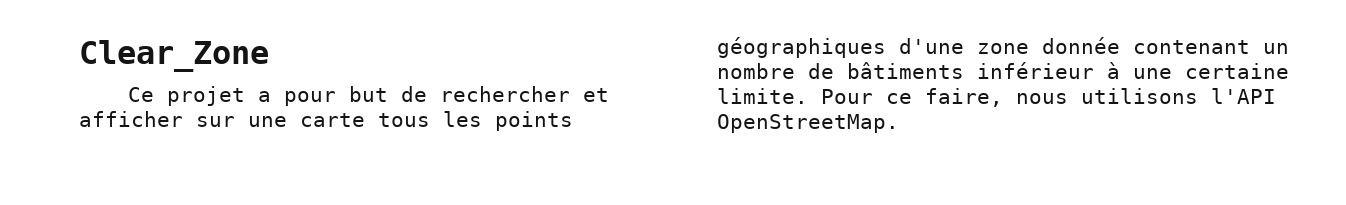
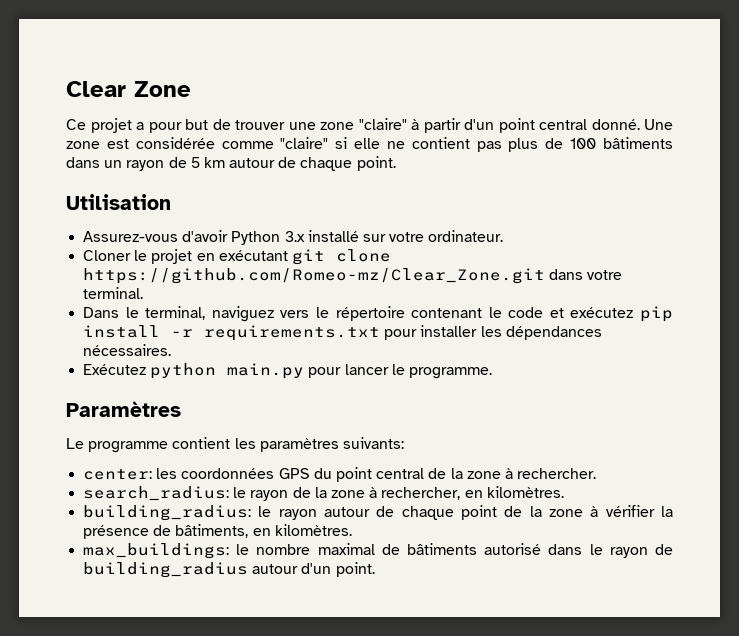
[79,40,269,72] Clear_Zone -> [66,81,191,97] Clear Zone
[440,86,610,102] [79,111,573,131] [717,37,1289,58] [717,62,1289,79] [717,88,1276,107] [717,114,899,133] rechercher et afficher sur une carte tous les points géographiques d'une zone donnée contenant un nombre de bâtiments inférieur à une certaine limite. Pour ce faire, nous utilisons l'API OpenStreetMap. -> [235,118,673,133] [66,137,674,152] [66,156,396,171] [66,194,171,210] [83,230,504,245] [83,249,391,265] [83,268,623,284] [83,287,144,299] [83,306,673,322] [83,325,602,341] [83,344,172,356] [83,363,492,379] [66,401,181,417] [66,437,404,453] [83,467,597,482] [83,486,564,501] [83,505,673,521] [83,524,352,539] [83,543,674,559] [83,562,375,578] trouver une zone "claire" à partir d'un point central donné. Une zone est considérée comme "claire" si elle ne contient pas plus de 100 bâtiments dans un rayon de 5 km autour de chaque point. // Utilisation // Assurez-vous d'avoir Python 3.x installé sur votre ordinateur. // Cloner le projet en exécutant git clone https://github.com/Romeo-mz/Clear_Zone.git dans votre terminal. // Dans le terminal, naviguez vers le répertoire contenant le code et exécutez pip install -r requirements.txt pour installer les dépendances nécessaires. // Exécutez python main.py pour lancer le programme. // Paramètres // Le programme contient les paramètres suivants: // center: les coordonnées GPS du point central de la zone à rechercher. // search_radius: le rayon de la zone à rechercher, en kilomètres. // building_radius: le rayon autour de chaque point de la zone à vérifier la présence de bâtiments, en kilomètres. // max_buildings: le nombre maximal de bâtiments autorisé dans le rayon de building_radius autour d'un point.

